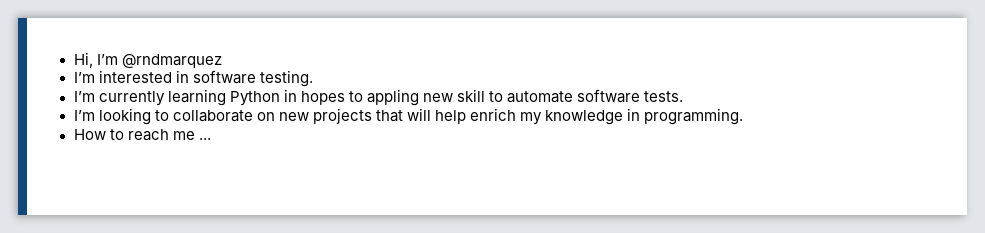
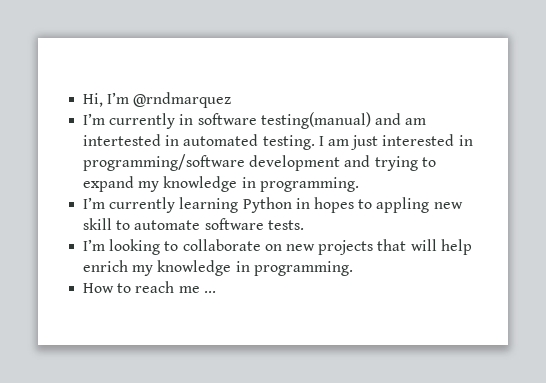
[98,70,313,87] interested in software testing. -> [109,112,427,129] [83,134,473,150] [83,154,436,171] [83,176,359,192] currently in software testing(manual) and am intertested in automated testing. I am just interested in programming/software development and trying to expand my knowledge in programming.

